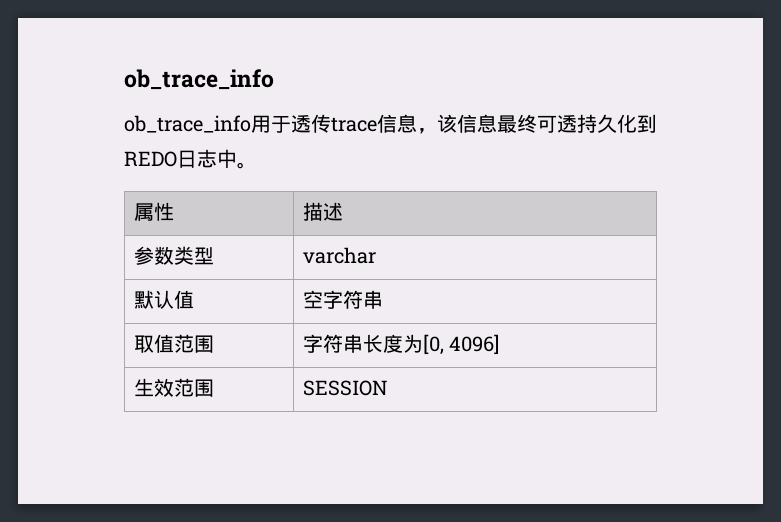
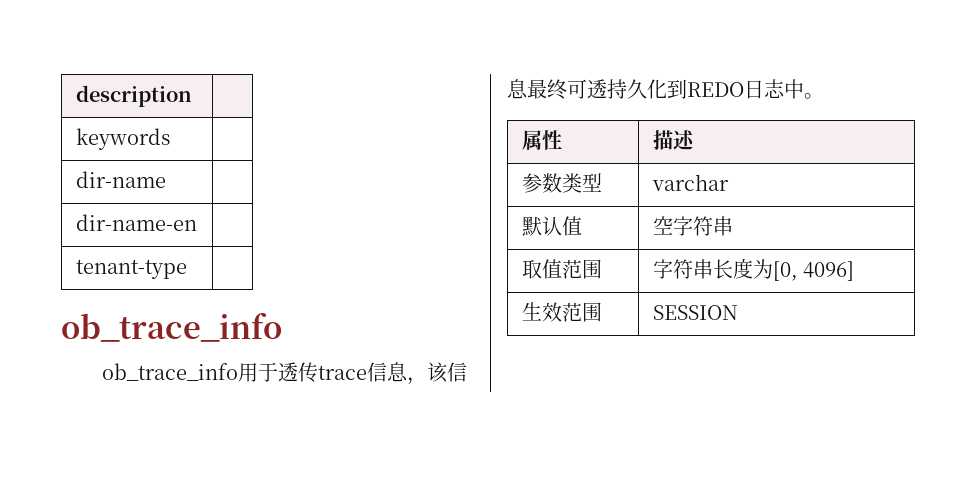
(124, 79) none -> [75,85,192,107] [75,128,170,150] [75,171,166,188] [75,214,197,231] [75,259,187,279] description | // keywords | // dir-name | // dir-name-en | // tenant-type | //

